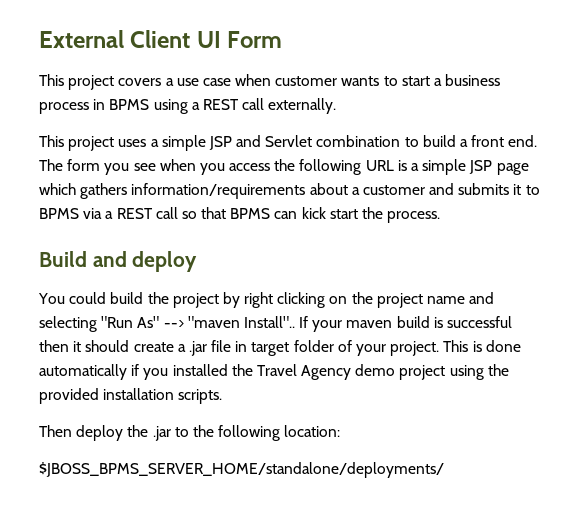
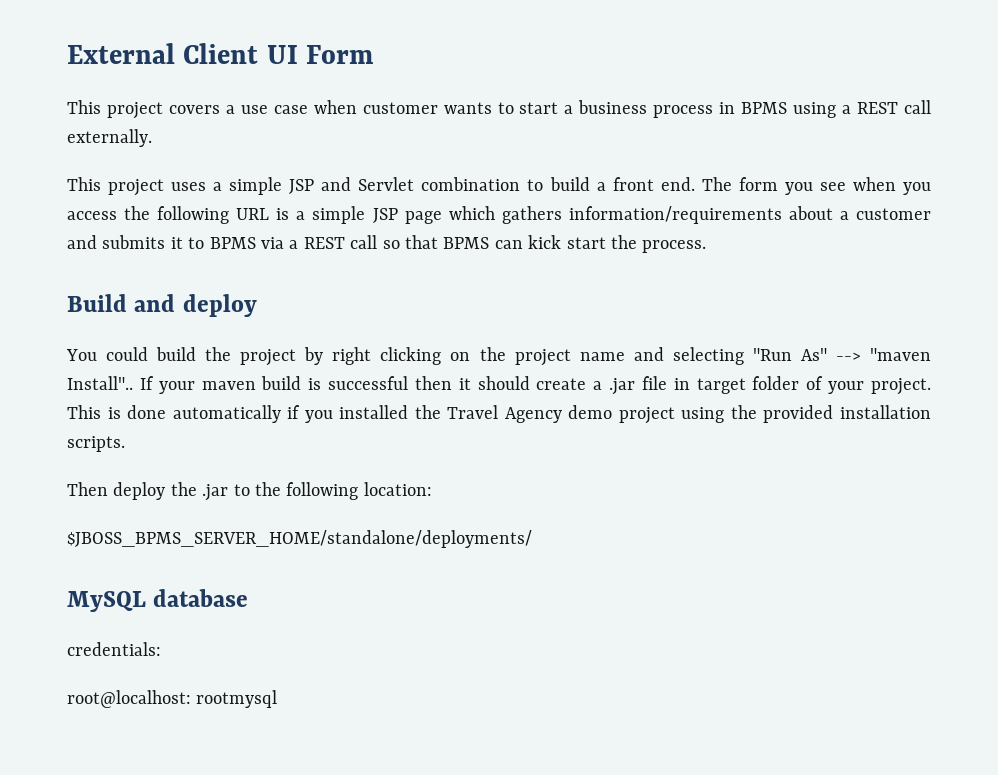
(444, 470) none -> [67,589,249,612] [67,642,161,656] [67,690,278,708] // MySQL database // credentials: // root@localhost: rootmysql

